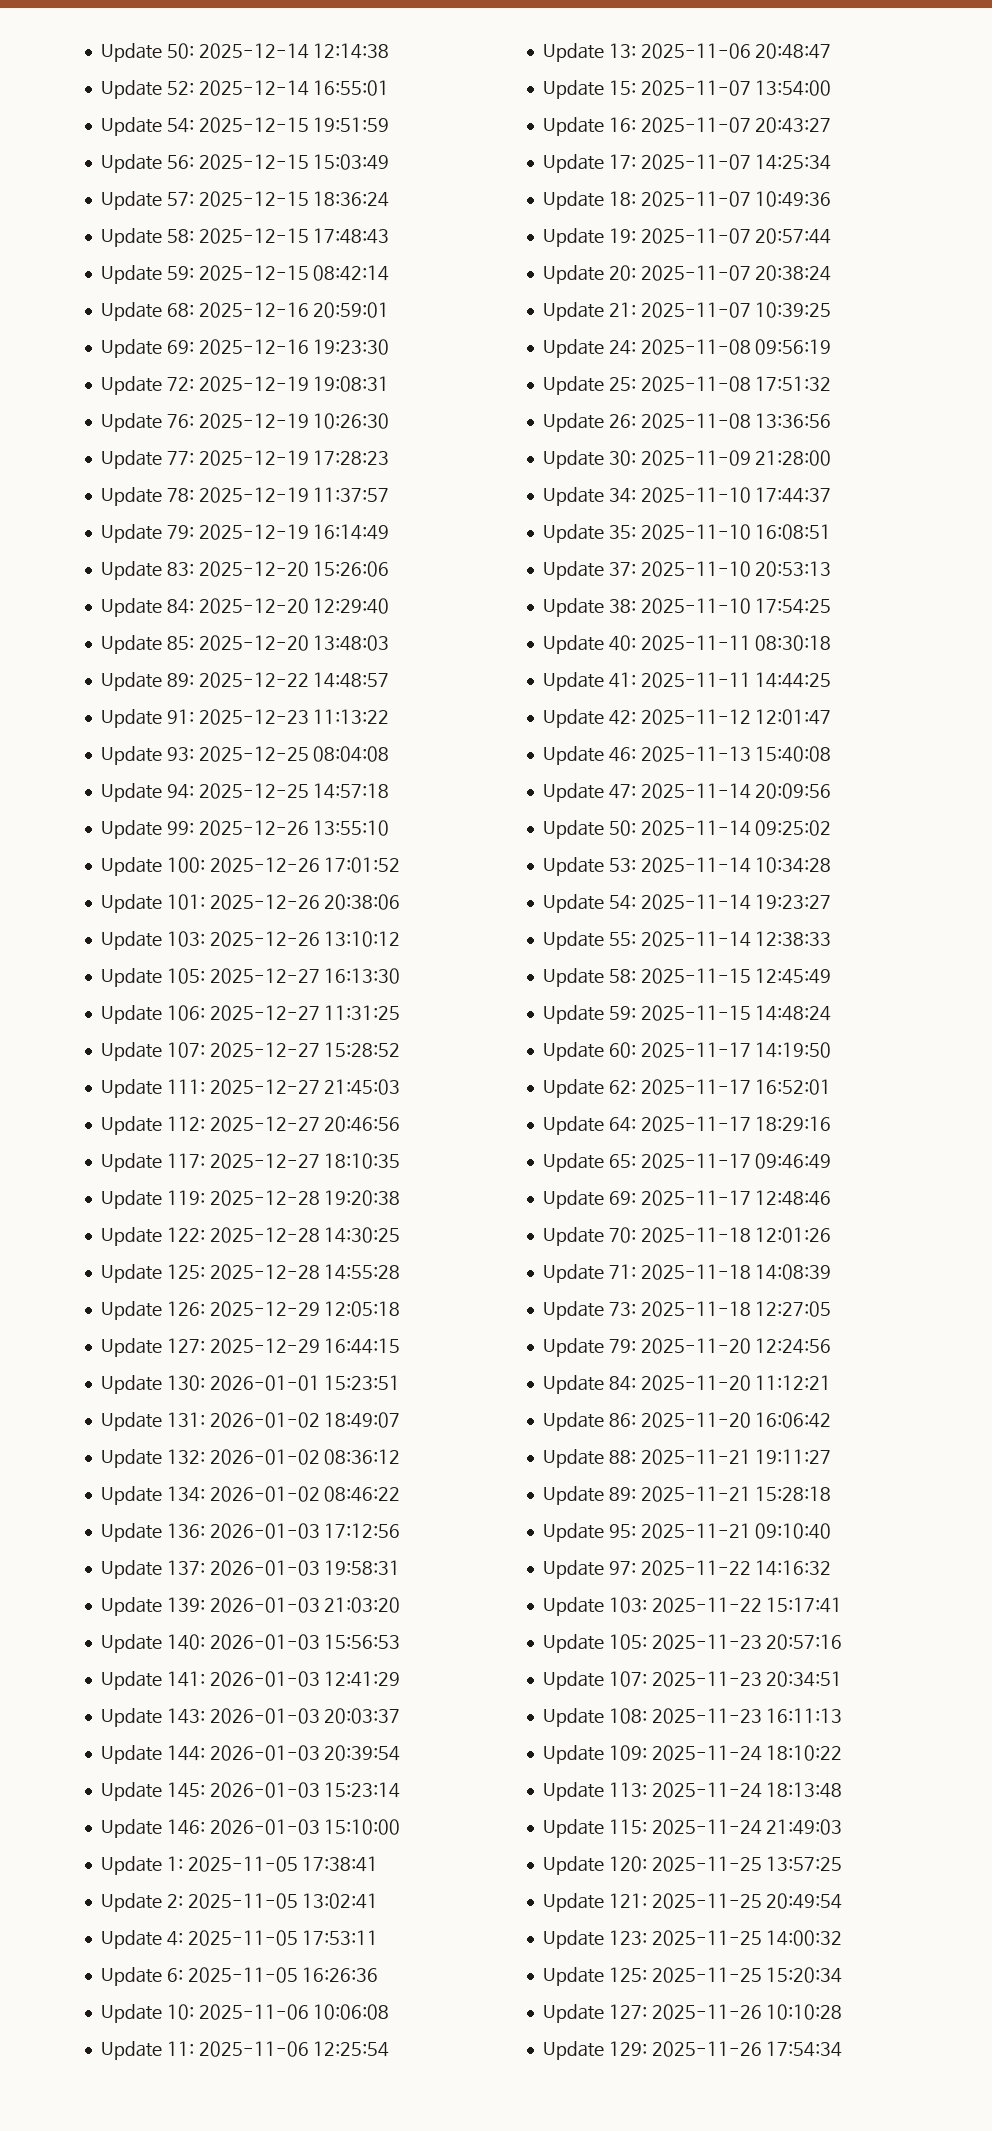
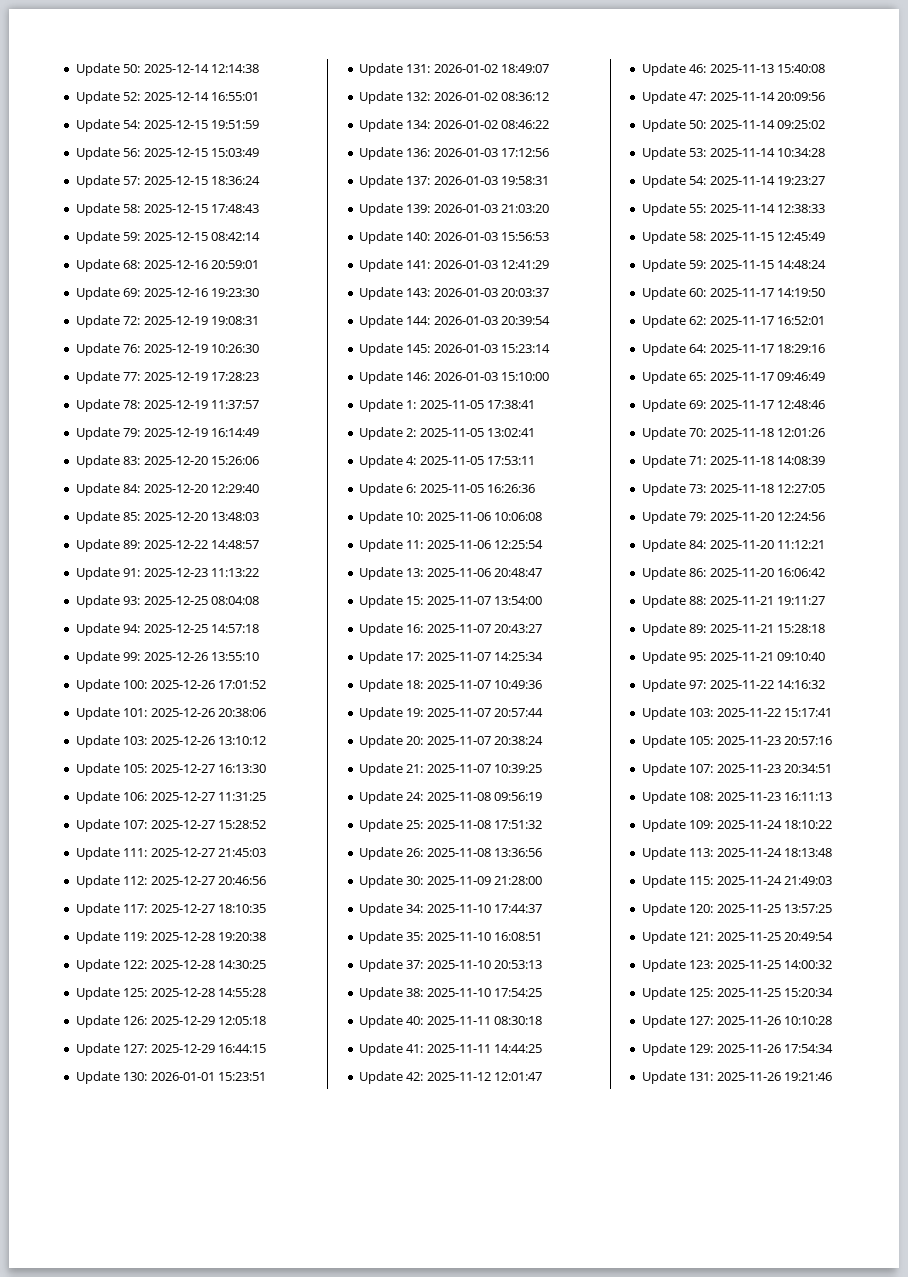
(843, 2049) none -> [641,1071,832,1084] // Update 131: 2025-11-26 19:21:46

